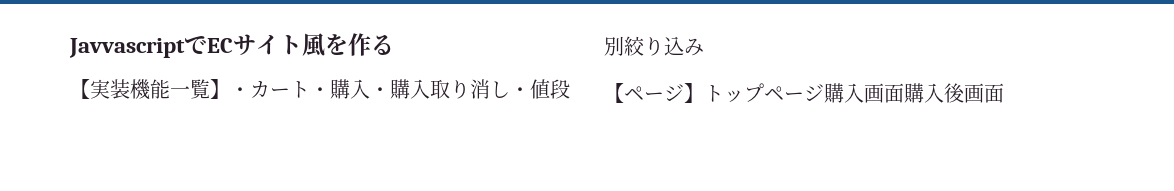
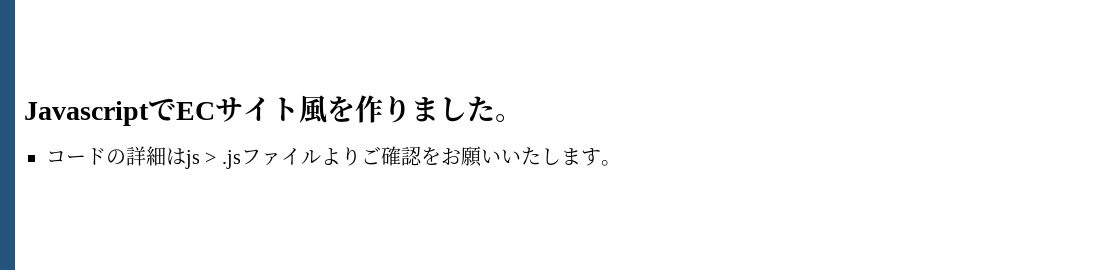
[69,38,185,58] Javvascript -> [24,101,149,126] Javascript
[371,35,394,55] [70,79,570,100] [604,36,704,56] [604,83,1004,103] る // 【実装機能一覧】・カート・購入・購入取り消し・値段別絞り込み // 【ページ】トップページ購入画面購入後画面 -> [383,96,523,123] [46,146,621,169] りました。 // コードの詳細はjs > .jsファイルよりご確認をお願いいたします。

